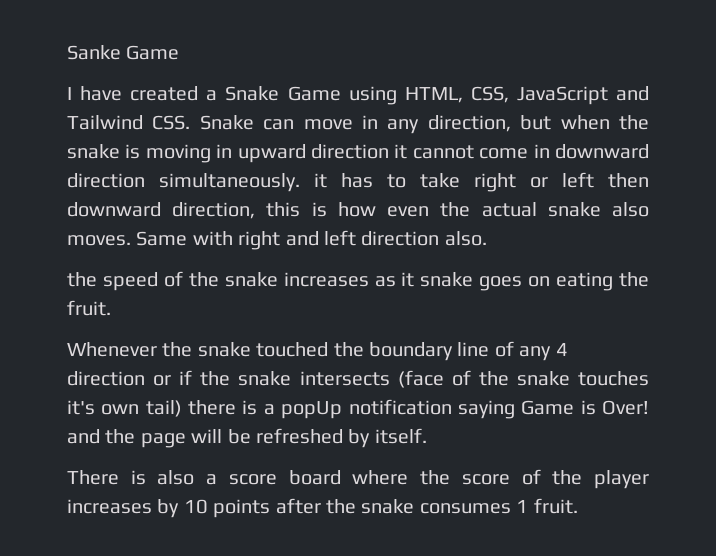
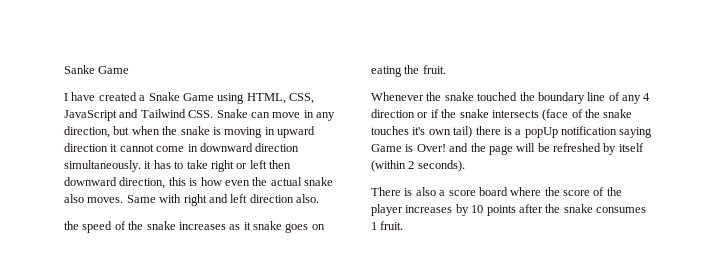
[374,428,427,444] itself. -> [618,143,644,152] [371,160,465,172] itself (within 2 seconds).

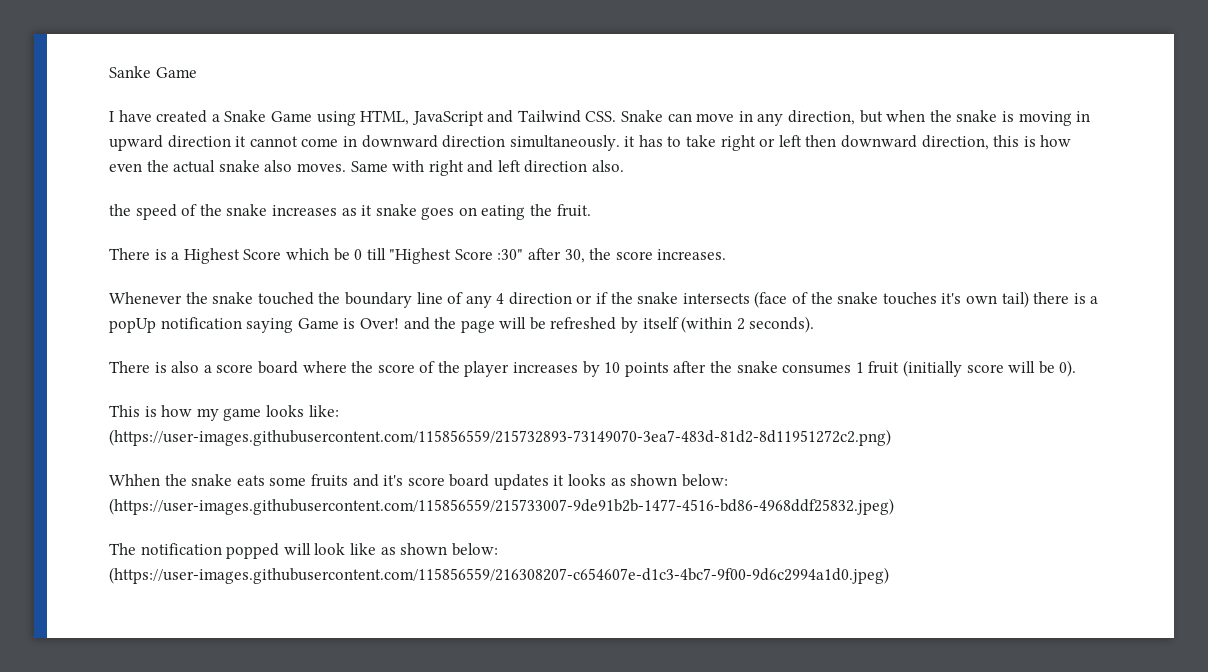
[289,93,314,104] CSS, -> (410, 117) none
(446, 69) none -> [109,248,727,264] // There is a Highest Score which be 0 till "Highest Score :30" after 30, the score increases.
[380,221,404,230] fruit. -> [868,360,1077,377] [109,405,339,421] [109,429,891,446] [109,474,728,490] [109,498,894,515] [109,543,498,559] [109,567,889,584] fruit (initially score will be 0). // This is how my game looks like: (https://user-images.githubusercontent.com/115856559/215732893-73149070-3ea7-483d-81d2-8d11951272c2.png) // Whhen the snake eats some fruits and it's score board updates it looks as shown below: (https://user-images.githubusercontent.com/115856559/215733007-9de91b2b-1477-4516-bd86-4968ddf25832.jpeg) // The notification popped will look like as shown below: (https://user-images.githubusercontent.com/115856559/216308207-c654607e-d1c3-4bc7-9f00-9d6c2994a1d0.jpeg)

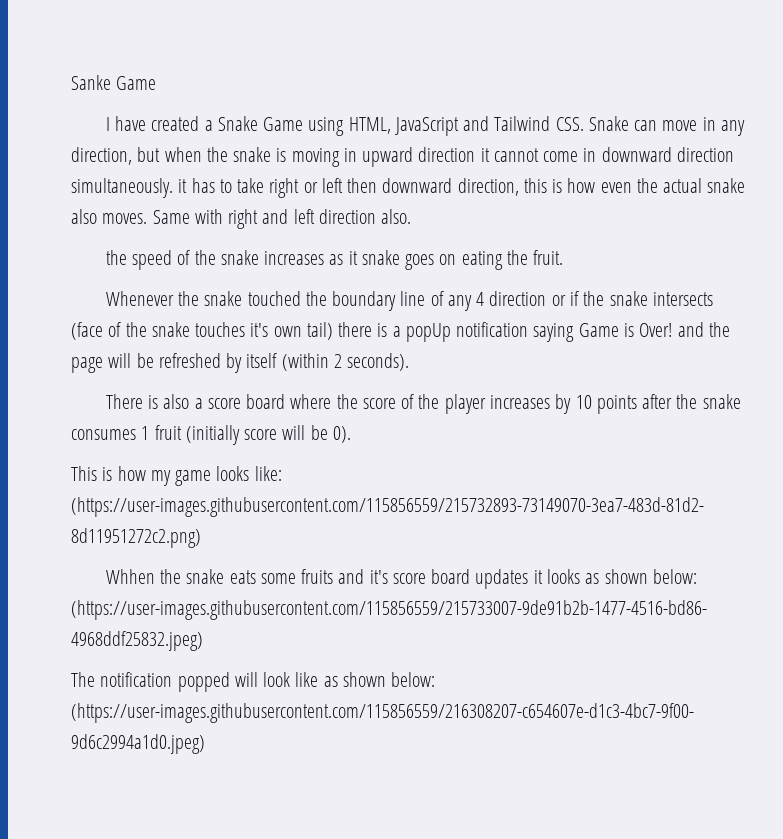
[109,248,727,264] // There is a Highest Score which be 0 till "Highest Score :30" after 30, the score increases. -> (564, 257) none

